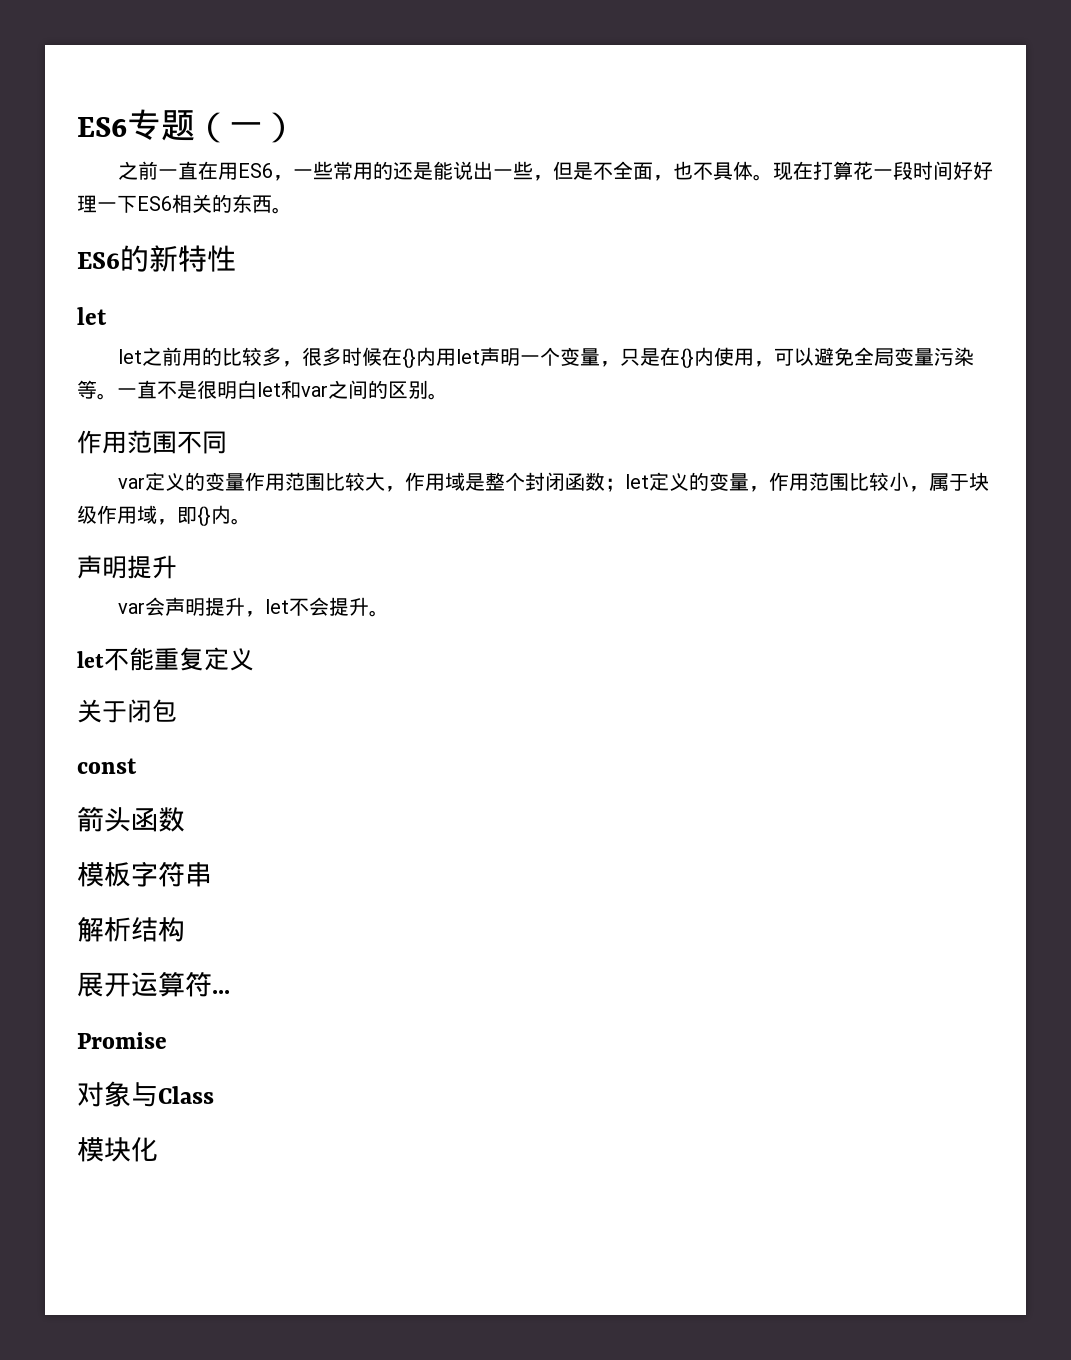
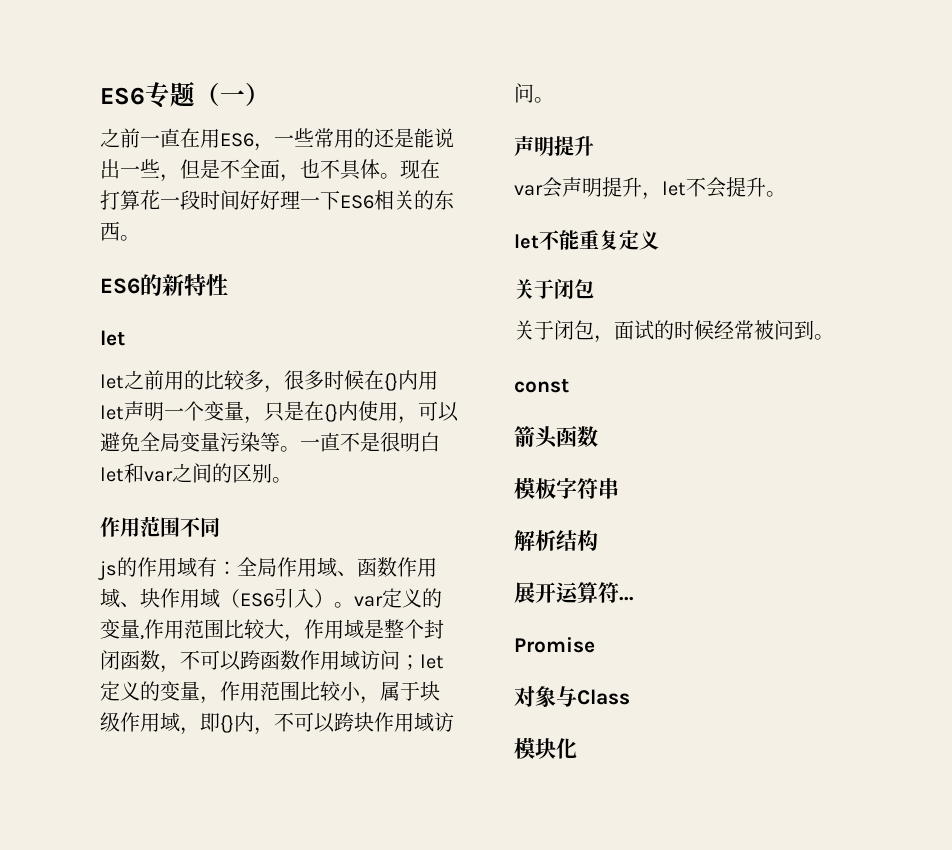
(227, 442) none -> [98,557,437,580] [100,588,354,608] js的作用域有：全局作用域、函数作用域、块作用域（ES6引入）。
(246, 482) none -> [140,635,144,640] ,
(606, 481) none -> [160,650,400,673] ，不可以跨函数作用域访问
(231, 514) none -> [254,712,454,735] [514,83,534,103] ，不可以跨块作用域访问
(177, 710) none -> [514,320,834,343] // 关于闭包，面试的时候经常被问到。

